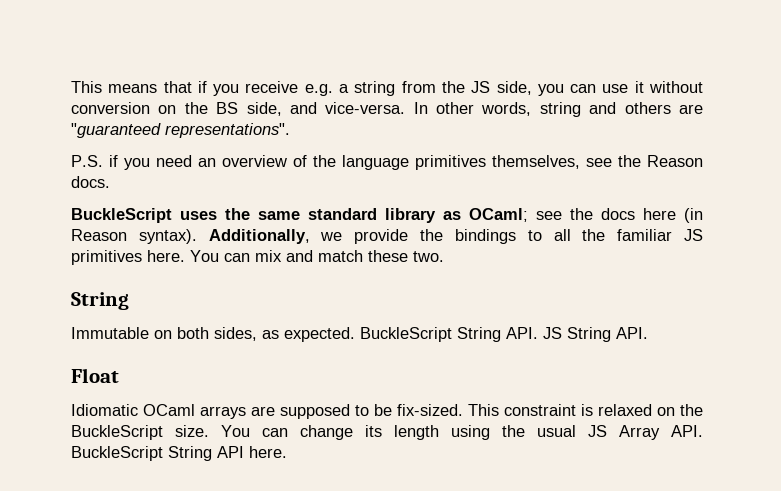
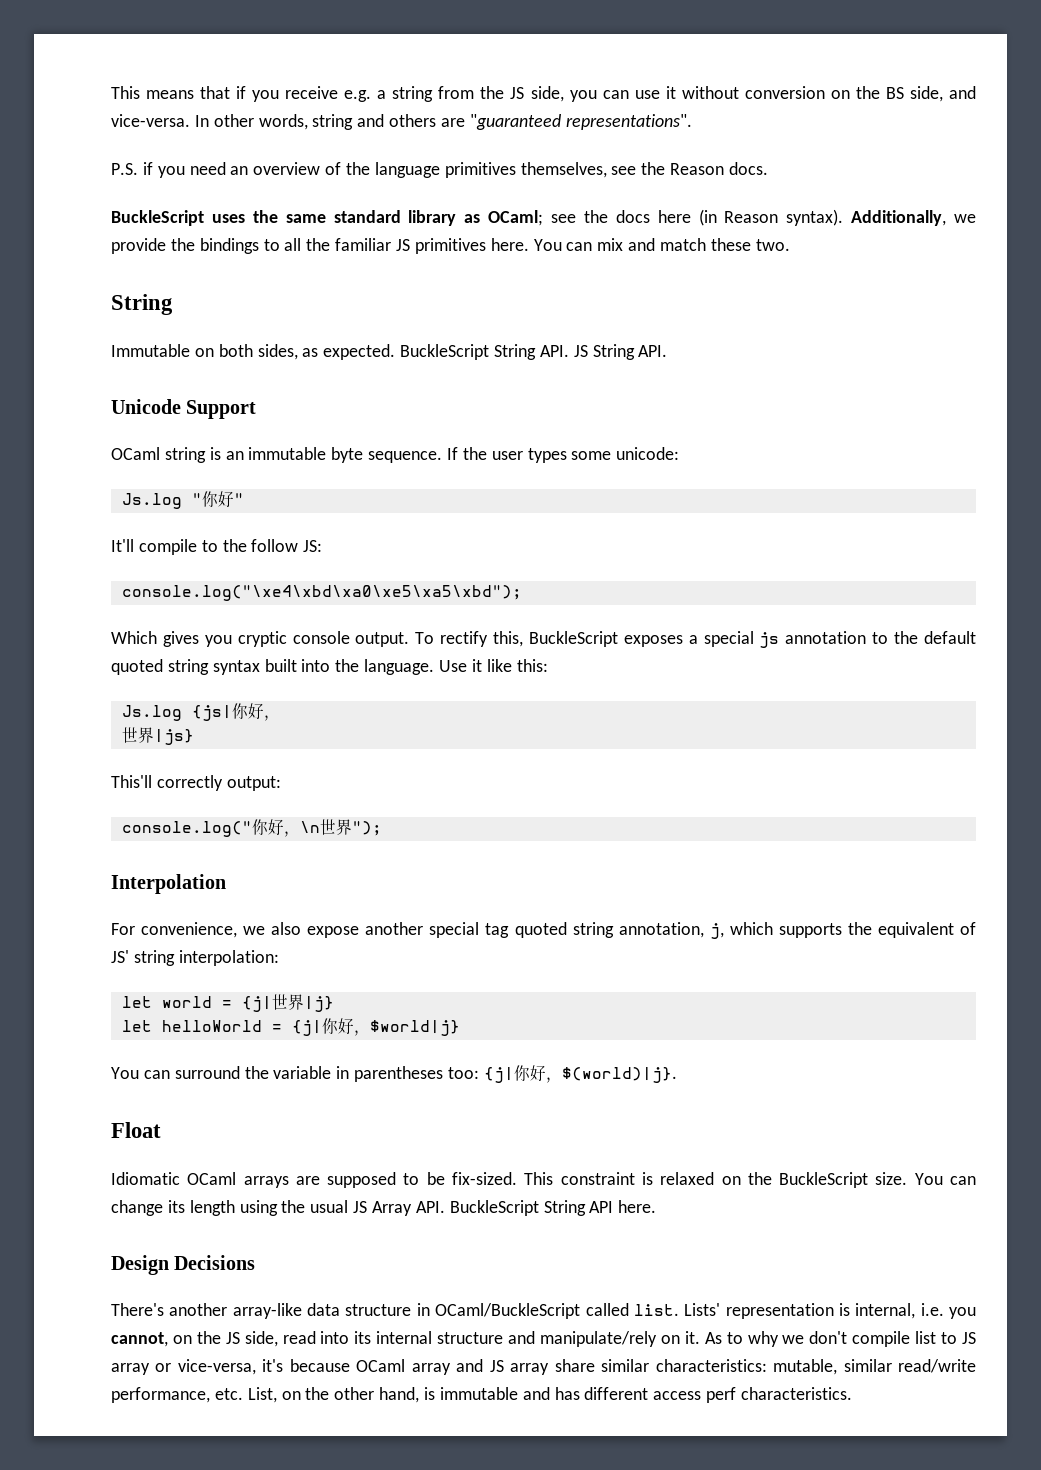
(648, 333) none -> [111,399,257,419] [111,447,680,463] [121,491,244,509] [111,539,323,555] [121,585,522,601] [111,631,976,648] [111,659,548,675] [121,703,280,721] [121,727,194,745] [111,775,281,791] [121,819,382,837] [111,874,226,894] [111,922,976,939] [111,950,279,966] [121,994,334,1012] [121,1018,460,1036] [111,1065,677,1083] // Unicode Support // OCaml string is an immutable byte sequence. If the user types some unicode: // Js.log "你好" // It'll compile to the follow JS: // console.log("\xe4\xbd\xa0\xe5\xa5\xbd"); // Which gives you cryptic console output. To rectify this, BuckleScript exposes a special js annotation to the default quoted string syntax built into the language. Use it like this: // Js.log {js|你好， // 世界|js} // This'll correctly output: // console.log("你好，\n世界"); // Interpolation // For convenience, we also expose another special tag quoted string annotation, j, which supports the equivalent of JS' string interpolation: // let world = {j|世界|j} // let helloWorld = {j|你好，$world|j} // You can surround the variable in parentheses too: {j|你好，$(world)|j}.
(287, 452) none -> [111,1255,256,1275] [111,1303,977,1319] [111,1331,976,1347] [111,1359,977,1375] [111,1387,853,1403] // Design Decisions // There's another array-like data structure in OCaml/BuckleScript called list. Lists' representation is internal, i.e. you cannot, on the JS side, read into its internal structure and manipulate/rely on it. As to why we don't compile list to JS array or vice-versa, it's because OCaml array and JS array share similar characteristics: mutable, similar read/write performance, etc. List, on the other hand, is immutable and has different access perf characteristics.

